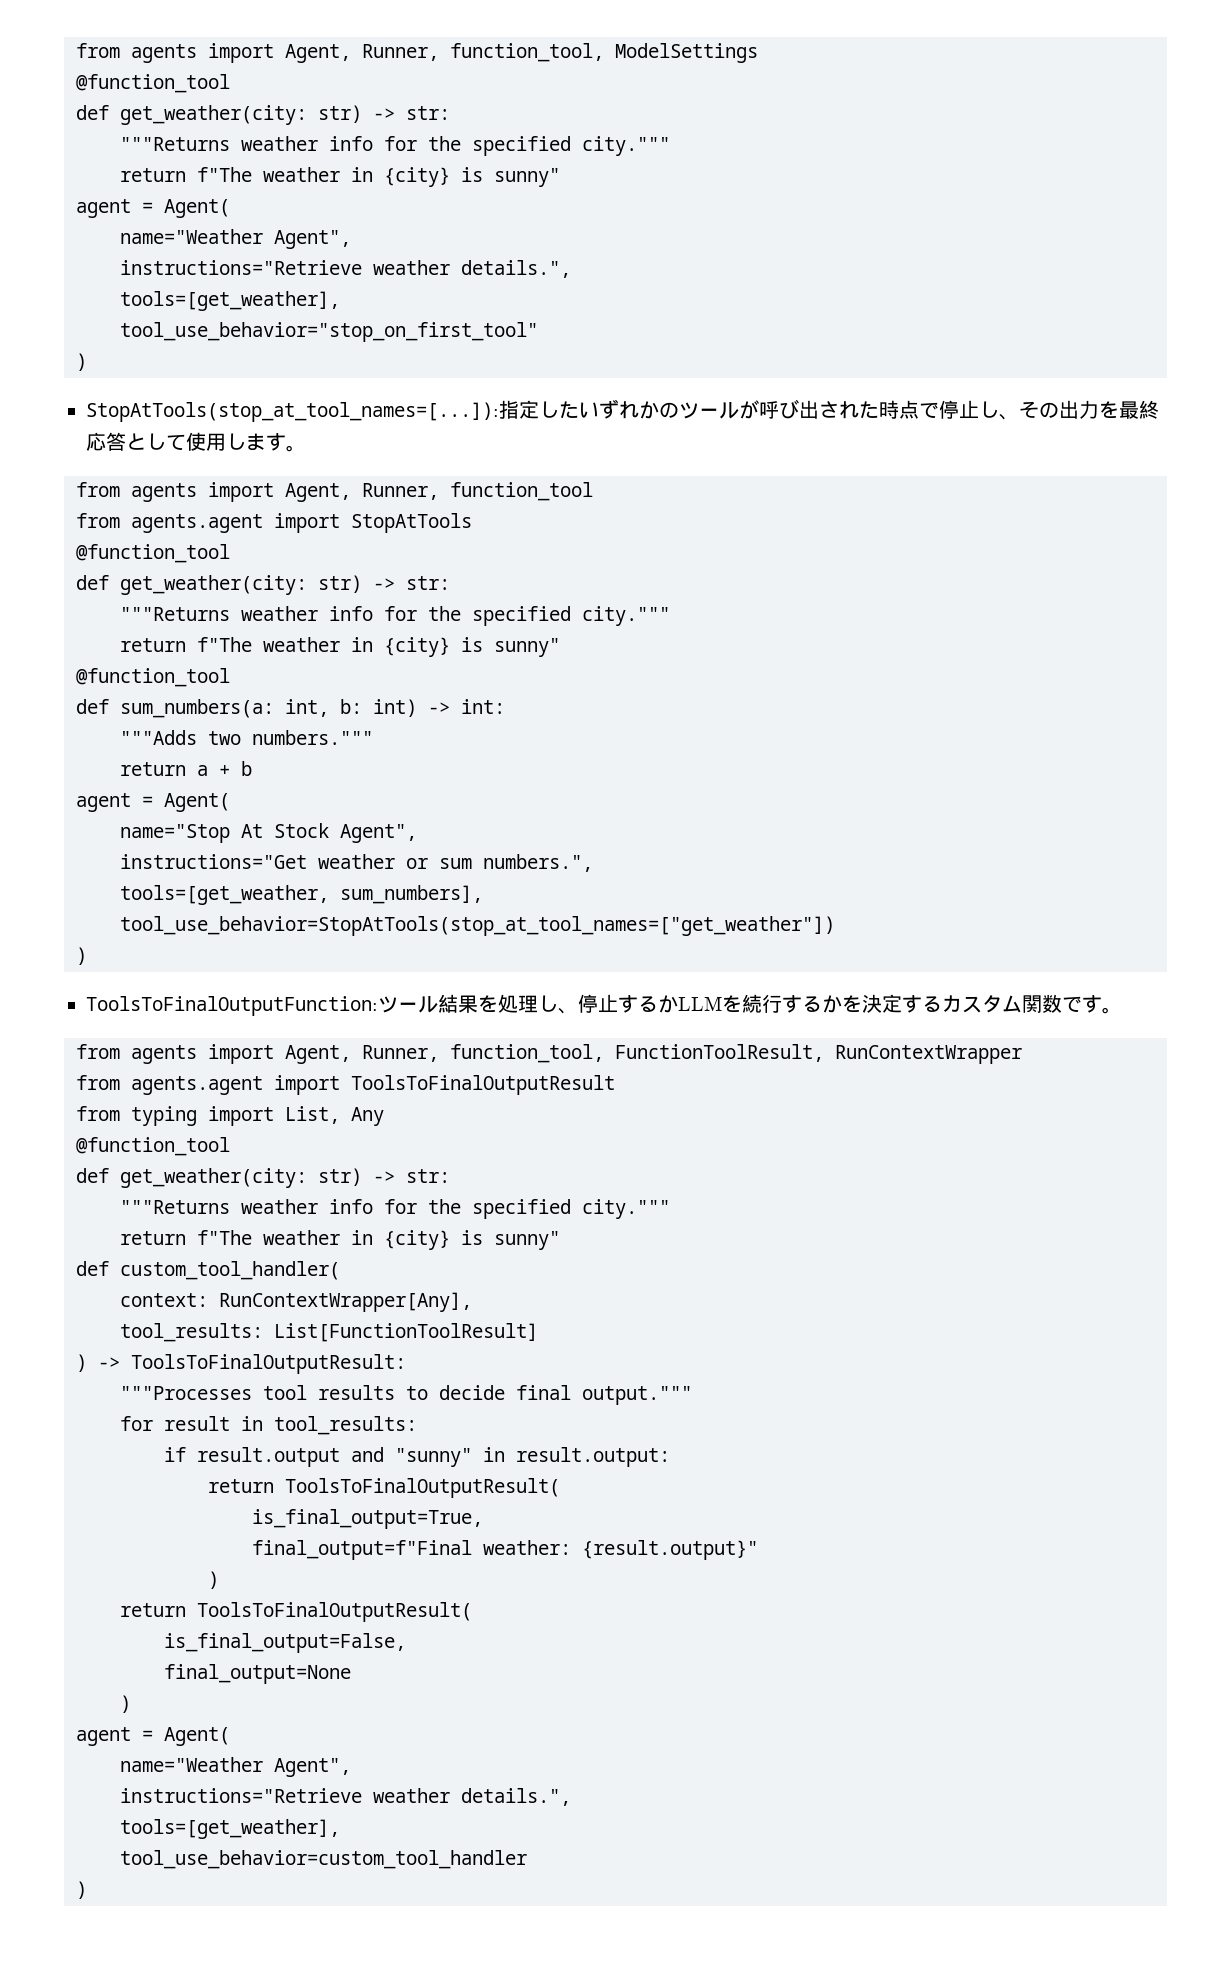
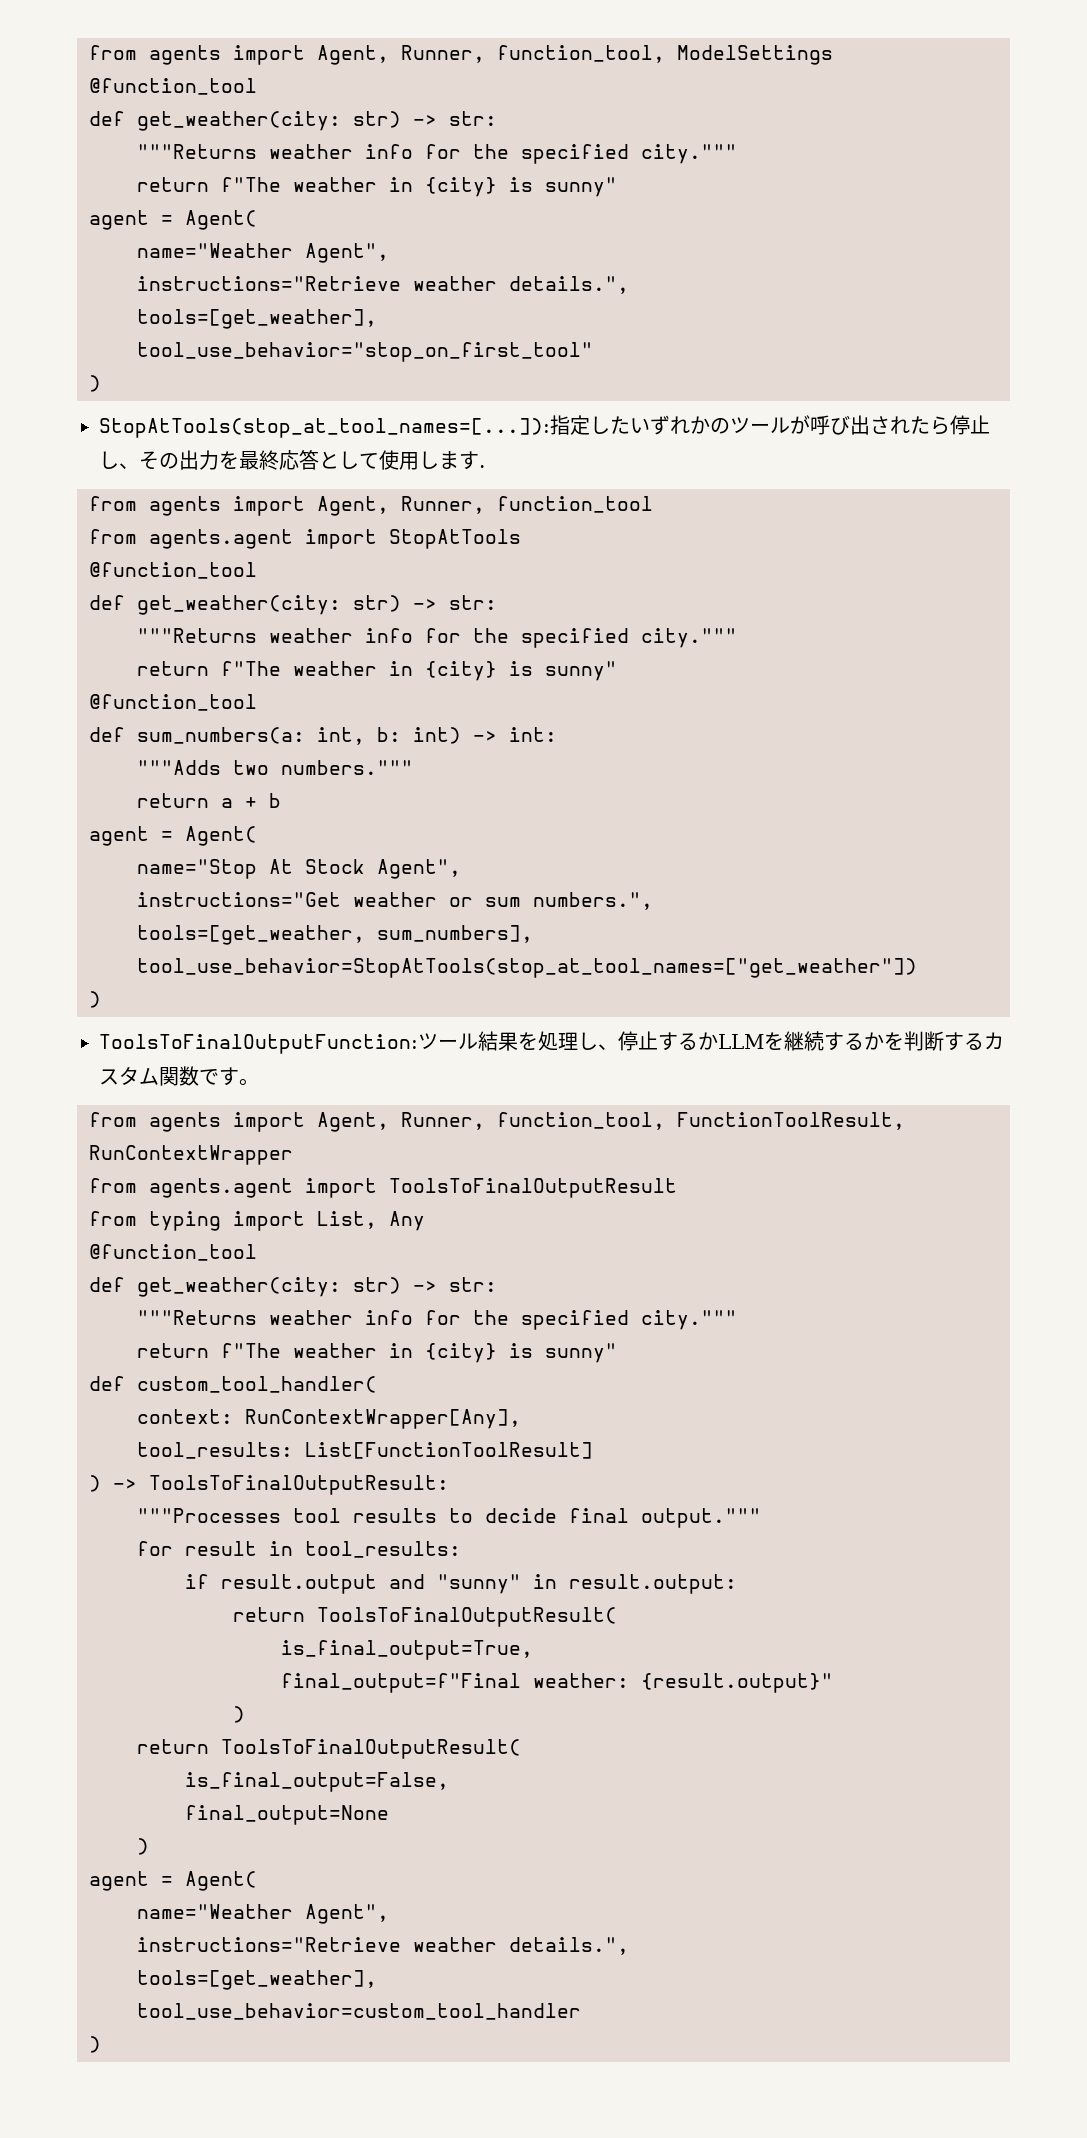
[879,400,939,419] 時点で -> [930,416,950,435] ら
[286,445,306,452] 。 -> [479,465,485,468] .
[742,994,782,1013] 続行 -> [784,1031,824,1051] 継続
[862,994,902,1013] 決定 -> [904,1031,944,1051] 判断

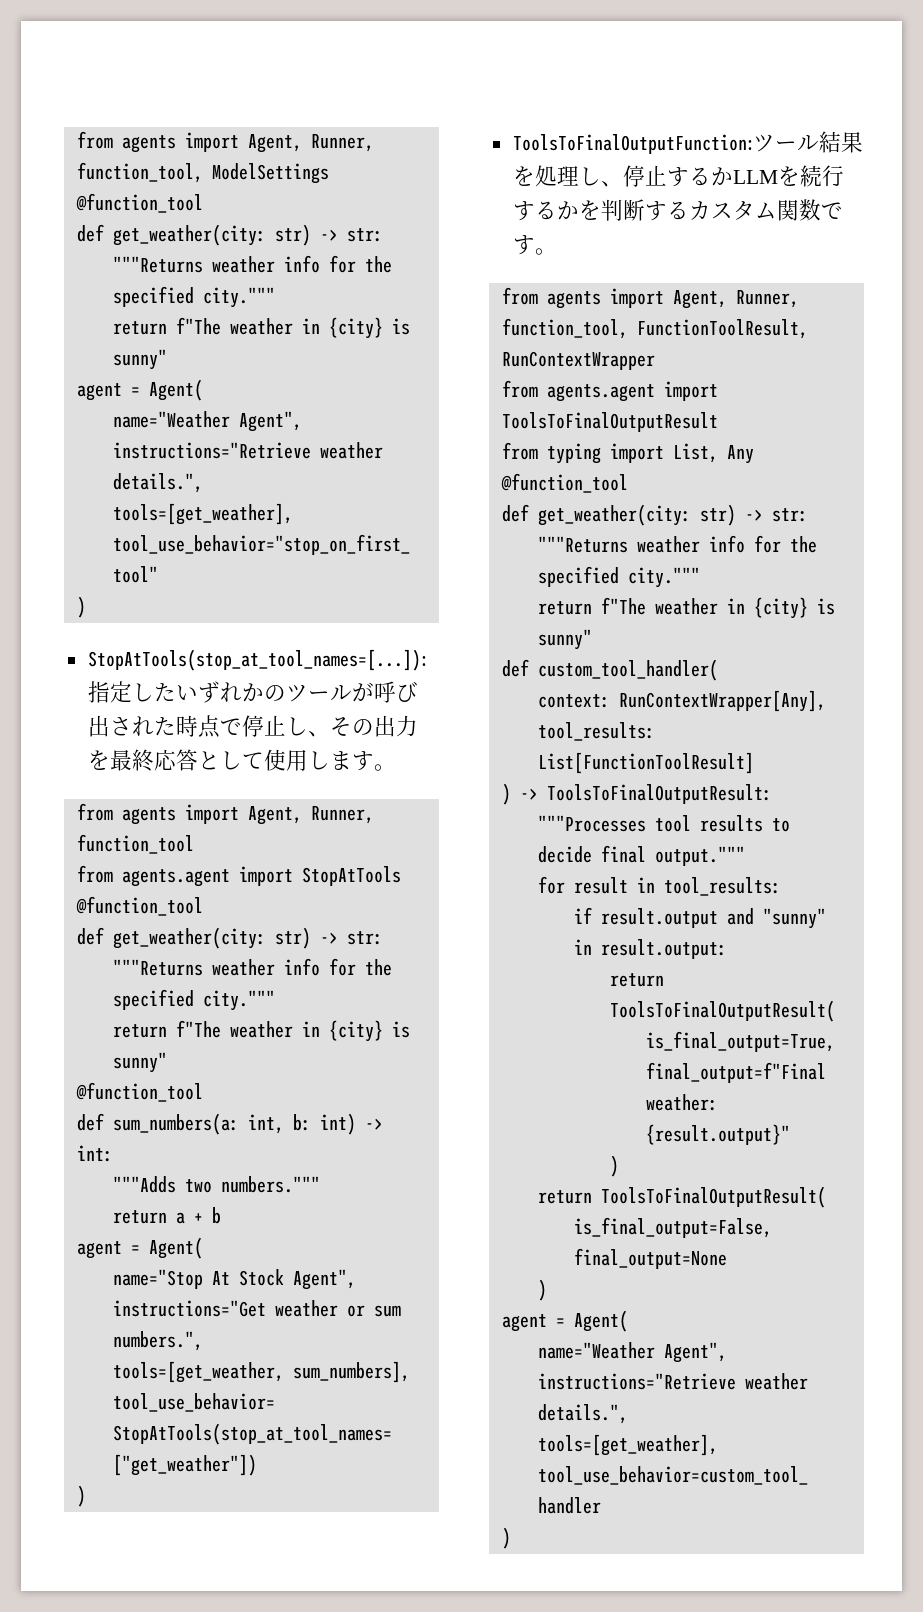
[930,416,950,435] ら -> [175,715,242,738] 時点で
[479,465,485,468] . -> [373,764,396,771] 。
[784,1031,824,1051] 継続 -> [799,165,844,187] 続行

